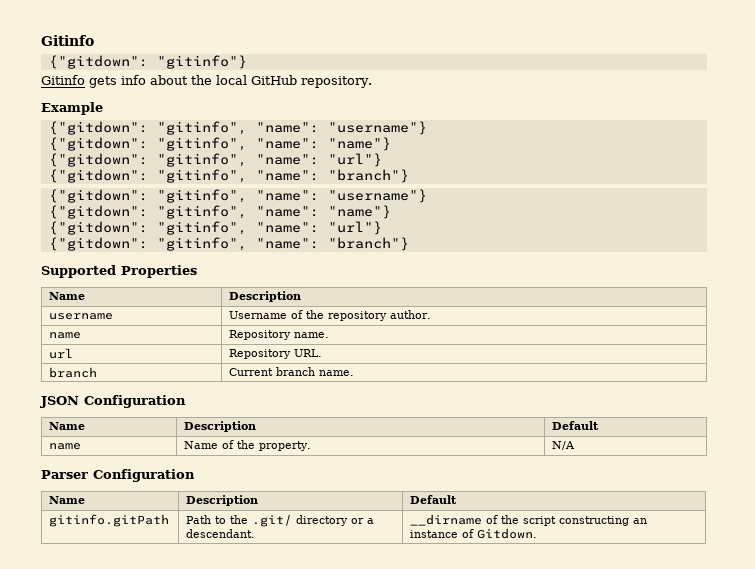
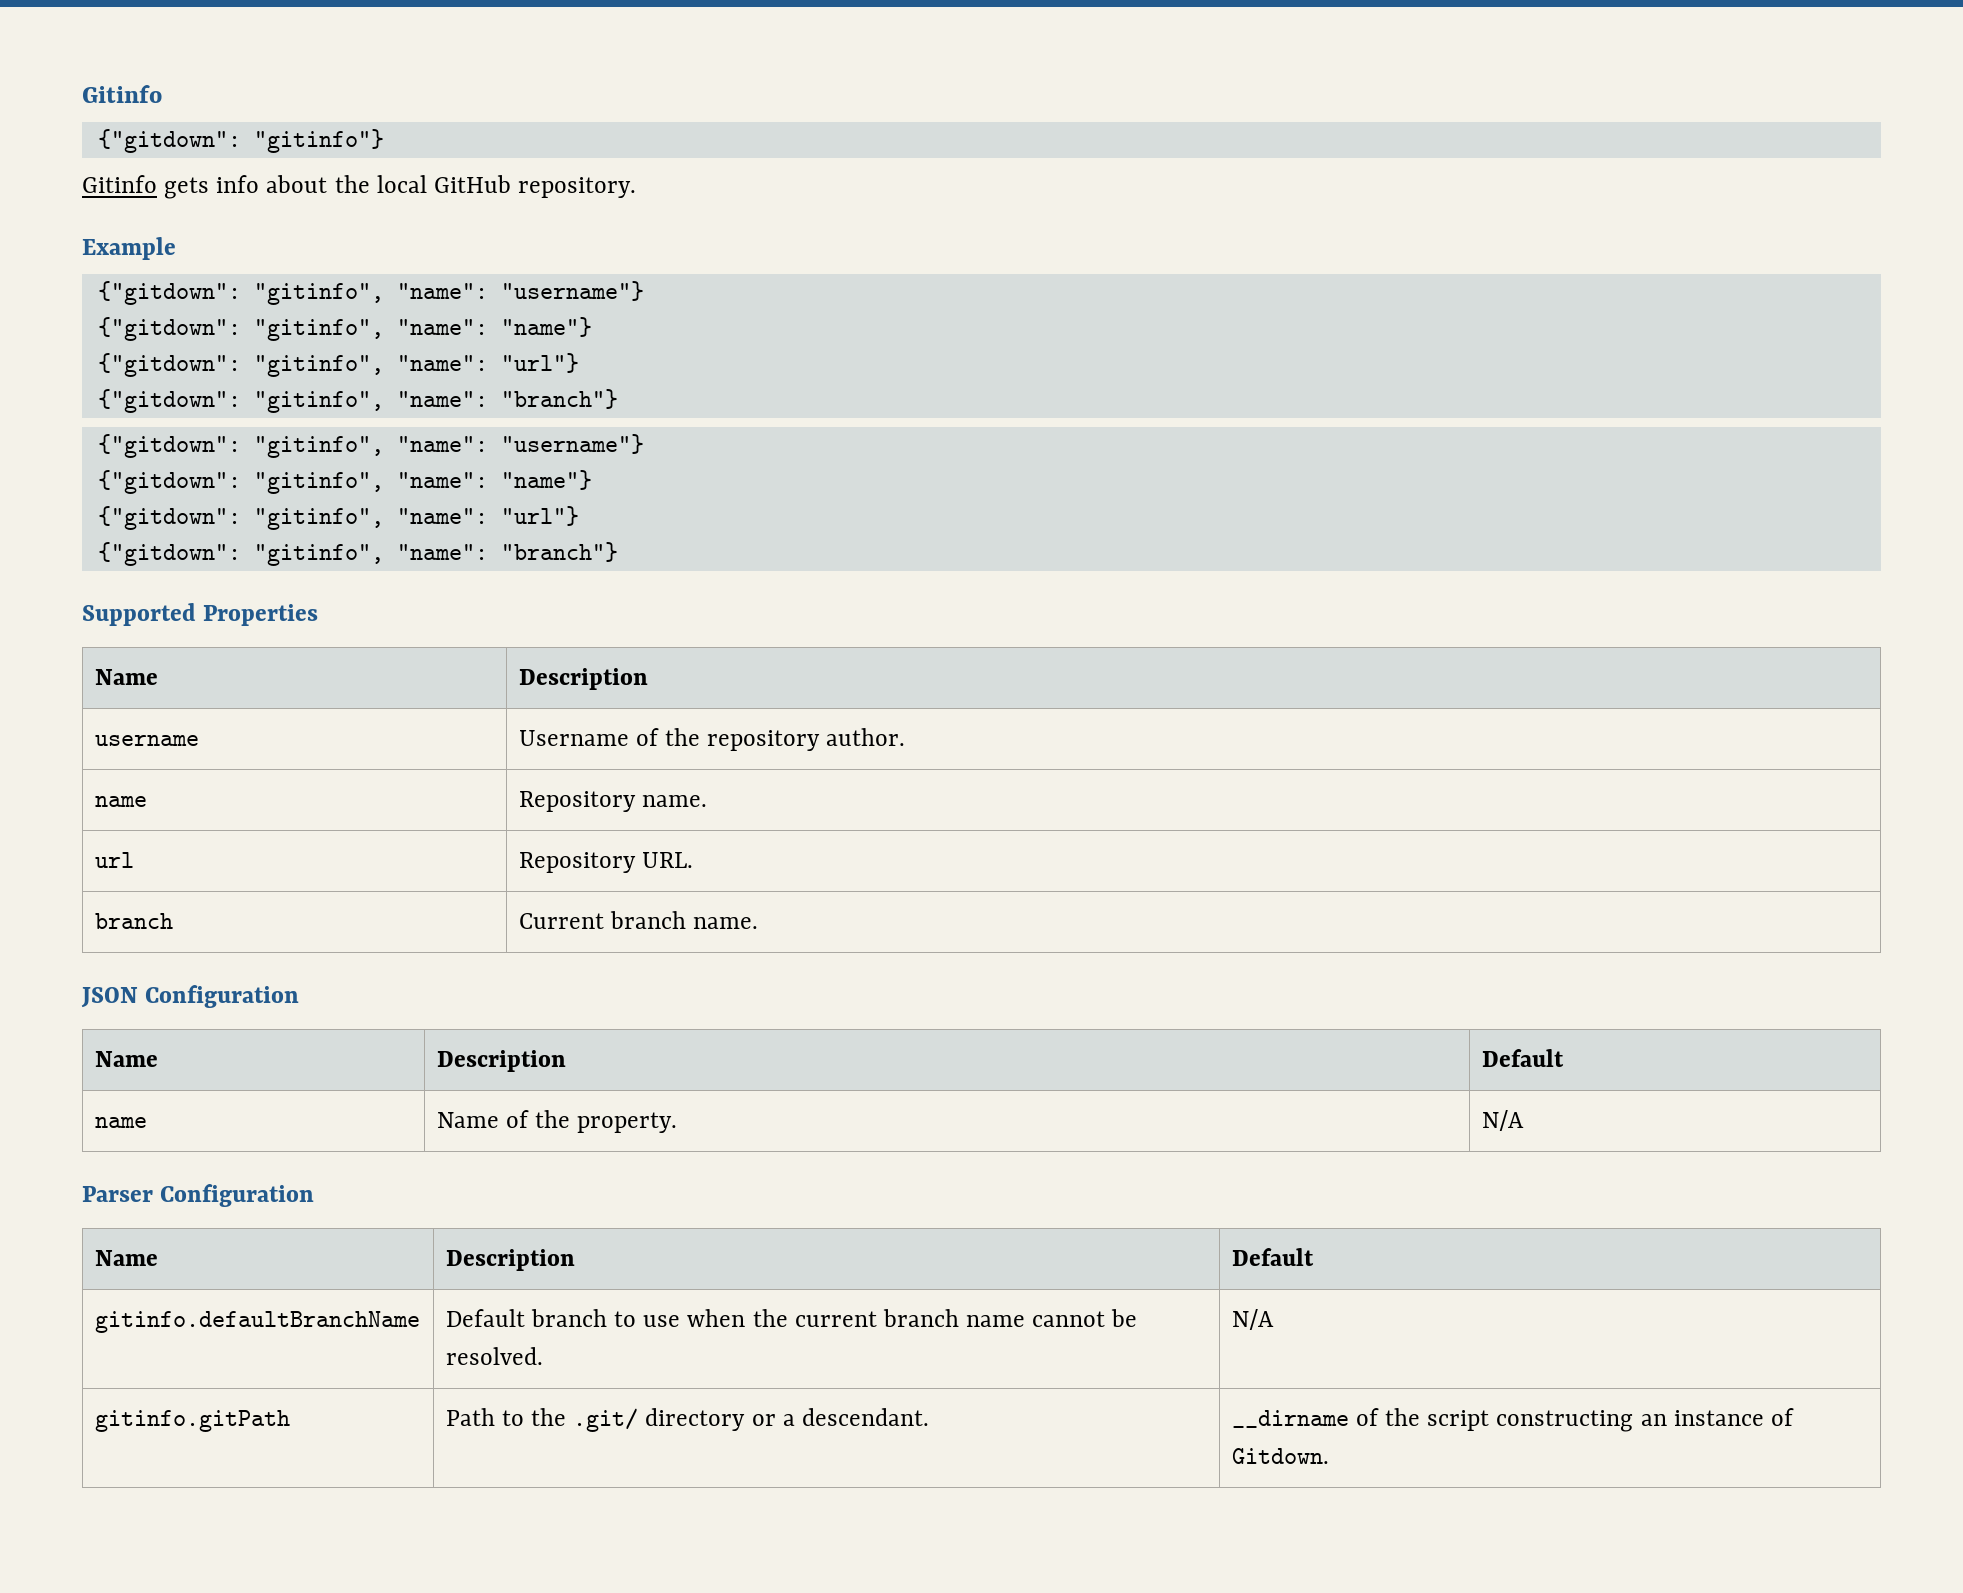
(458, 499) none -> [94,1311,420,1333] [445,1309,1138,1327] [445,1347,543,1365] [1231,1309,1274,1330] // gitinfo.defaultBranchName | Default branch to use when the current branch name cannot be resolved. | N/A

